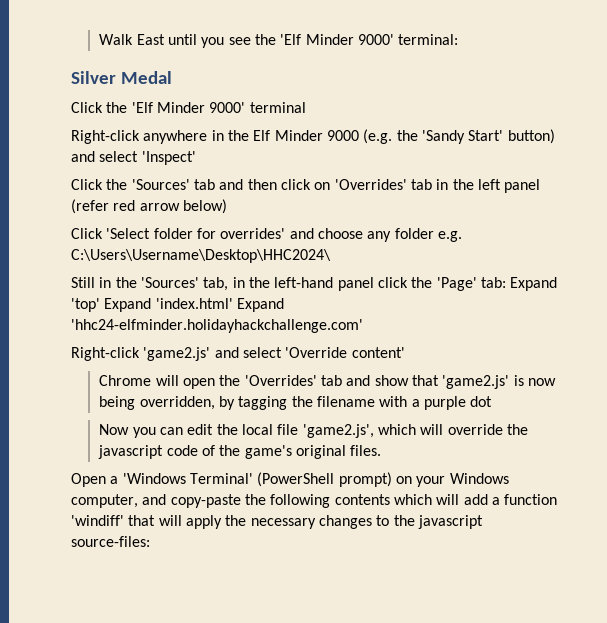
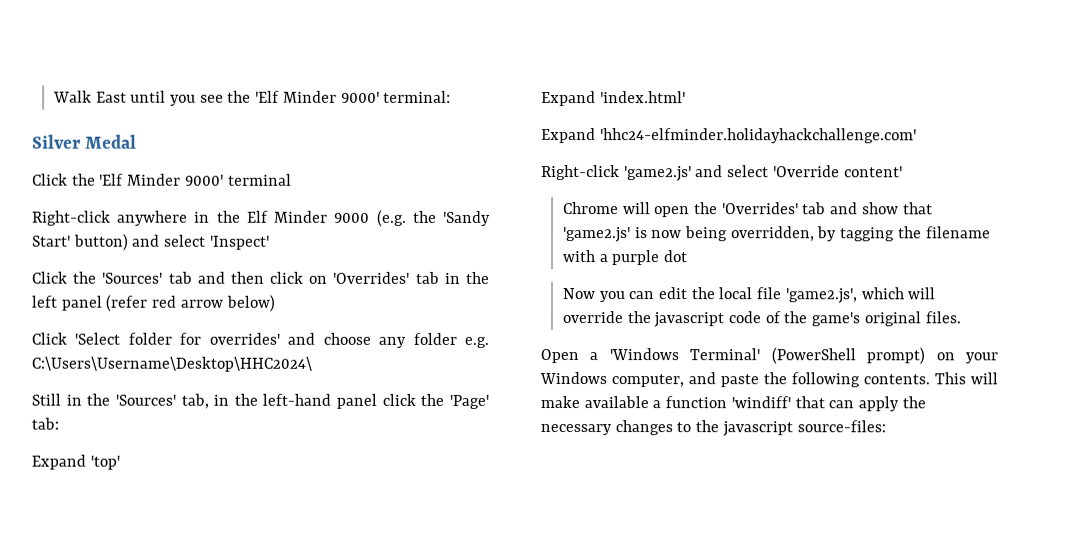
(506, 282) none -> (59, 423) //
(100, 305) none -> (120, 462) //
(233, 303) none -> (686, 97) //
[170,494,241,508] copy-paste -> [720,374,759,388] paste
[334,494,488,505] contents which will add -> [863,372,998,385] [540,396,649,409] contents. This will make available
[158,515,182,526] will -> [828,400,855,409] can

